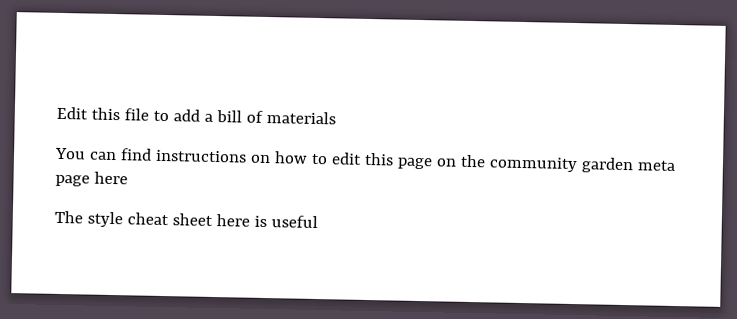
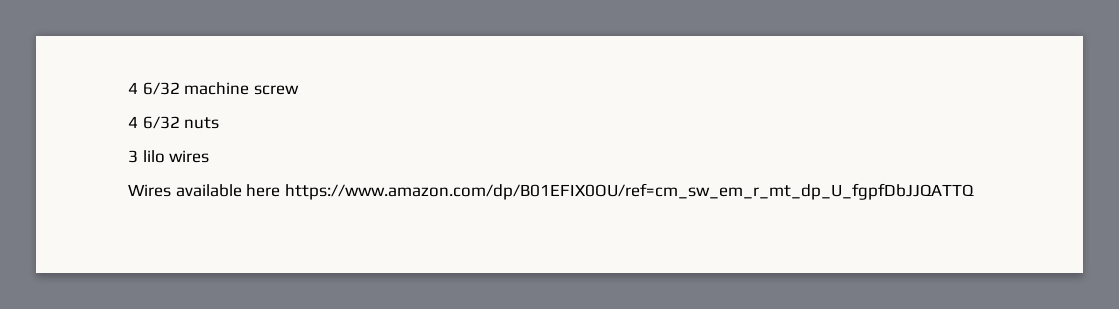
[56,106,336,125] [54,147,676,174] [55,171,128,187] [54,210,318,229] Edit this file to add a bill of materials // You can find instructions on how to edit this page on the community garden meta page here // The style cheat sheet here is useful -> [128,82,299,95] [128,116,220,129] [128,150,210,163] [128,183,974,200] 4 6/32 machine screw // 4 6/32 nuts // 3 lilo wires // Wires available here https://www.amazon.com/dp/B01EFIX0OU/ref=cm_sw_em_r_mt_dp_U_fgpfDbJJQATTQ

